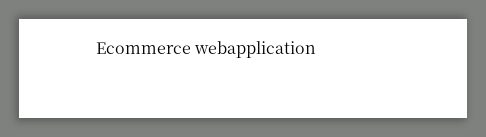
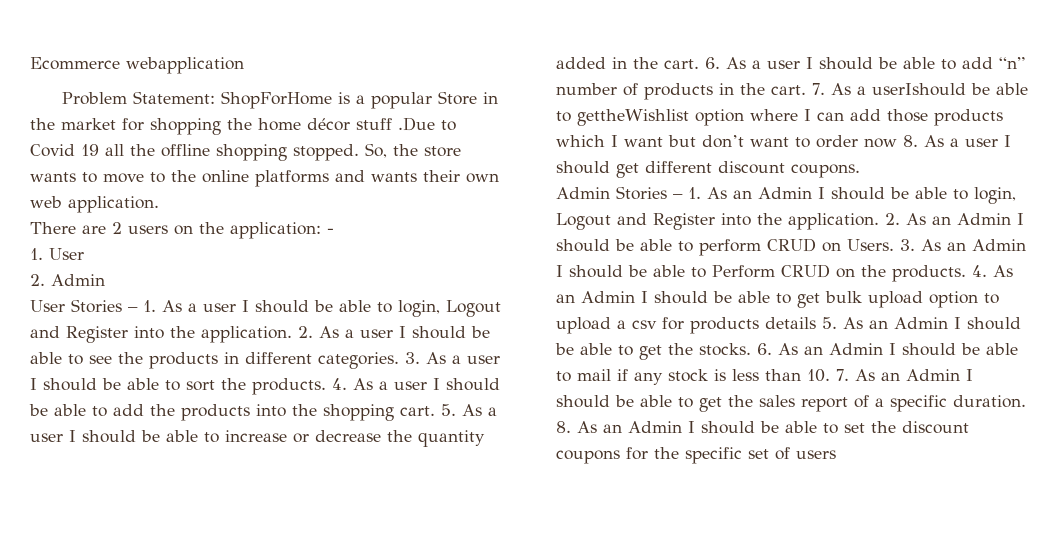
(317, 49) none -> [62,91,499,109] [30,117,456,135] [30,143,461,161] [30,170,499,187] [30,196,159,213] [30,222,334,239] [30,248,84,260] [30,274,105,286] [30,299,501,317] [30,326,490,343] [30,352,500,369] [30,378,500,395] [29,404,497,421] [30,430,485,447] [556,57,1025,70] [556,83,1028,100] [556,109,1003,126] [556,135,1011,148] [556,161,860,178] [556,186,1016,204] [556,213,1024,230] [556,238,1026,256] [556,264,1013,282] [556,291,999,308] [556,317,1021,334] [555,343,1018,360] [556,369,973,385] [556,395,1026,412] [556,421,969,434] [556,447,836,464] // Problem Statement: ShopForHome is a popular Store in the market for shopping the home décor stuff .Due to Covid 19 all the offline shopping stopped. So, the store wants to move to the online platforms and wants their own web application. // There are 2 users on the application: - // 1. User // 2. Admin // User Stories – 1. As a user I should be able to login, Logout and Register into the application. 2. As a user I should be able to see the products in different categories. 3. As a user I should be able to sort the products. 4. As a user I should be able to add the products into the shopping cart. 5. As a user I should be able to increase or decrease the quantity added in the cart. 6. As a user I should be able to add “n” number of products in the cart. 7. As a userIshould be able to gettheWishlist option where I can add those products which I want but don’t want to order now 8. As a user I should get different discount coupons. // Admin Stories – 1. As an Admin I should be able to login, Logout and Register into the application. 2. As an Admin I should be able to perform CRUD on Users. 3. As an Admin I should be able to Perform CRUD on the products. 4. As an Admin I should be able to get bulk upload option to upload a csv for products details 5. As an Admin I should be able to get the stocks. 6. As an Admin I should be able to mail if any stock is less than 10. 7. As an Admin I should be able to get the sales report of a specific duration. 8. As an Admin I should be able to set the discount coupons for the specific set of users

